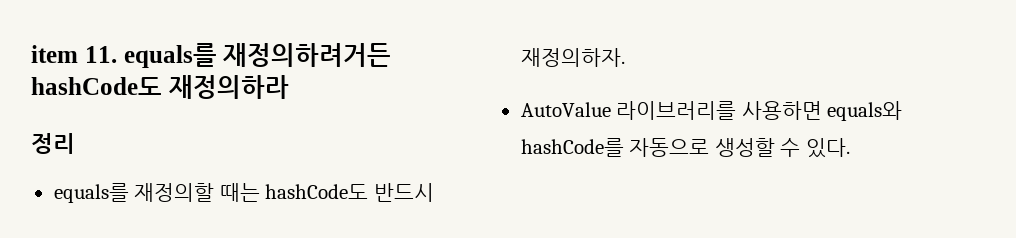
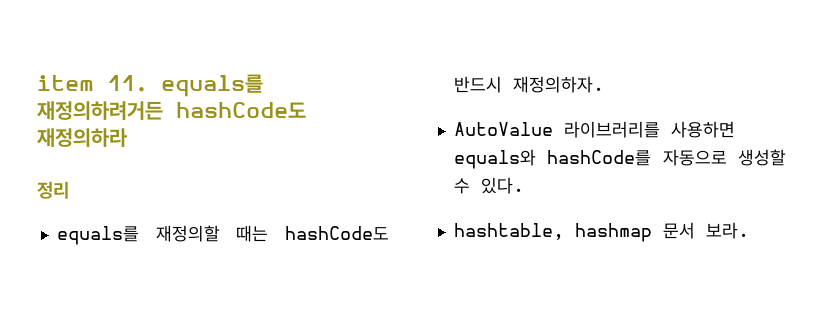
(850, 148) none -> [453,222,749,242] // hashtable, hashmap 문서 보라.

